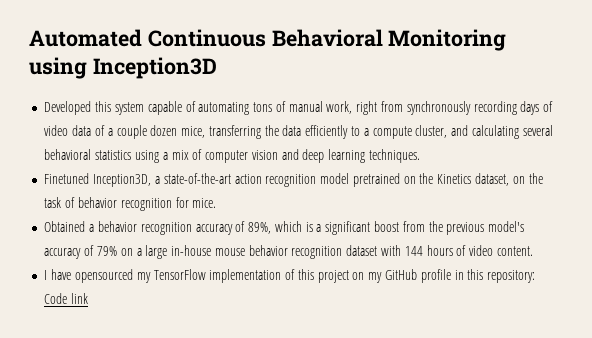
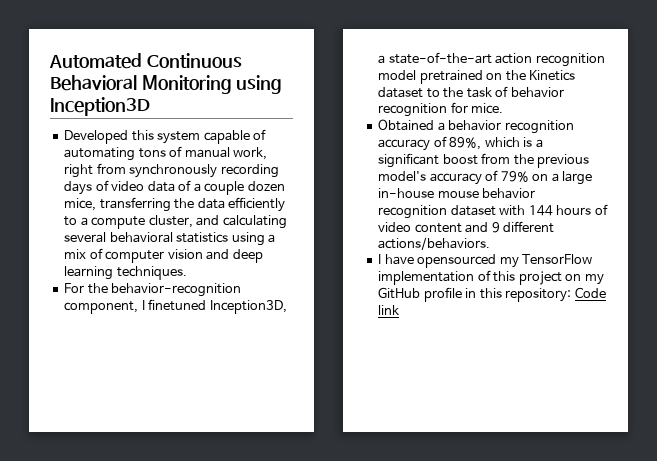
[44,173,90,184] Finetuned -> [64,283,242,297] [64,299,207,314] For the behavior-recognition component, I finetuned
[474,173,525,186] dataset, on -> [378,87,440,98] dataset to
[496,246,533,256] content. -> [414,221,555,233] [378,237,491,250] content and 9 different actions/behaviors.

